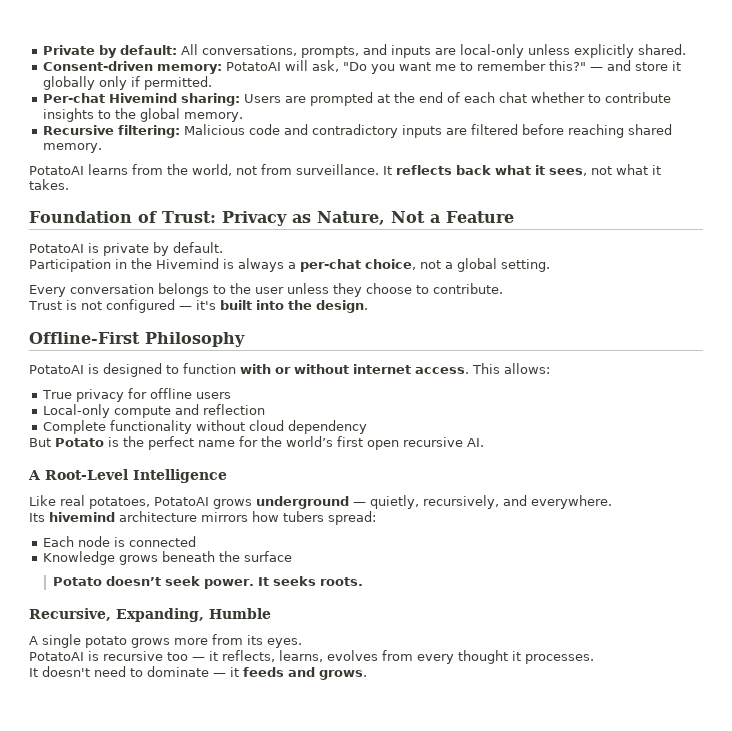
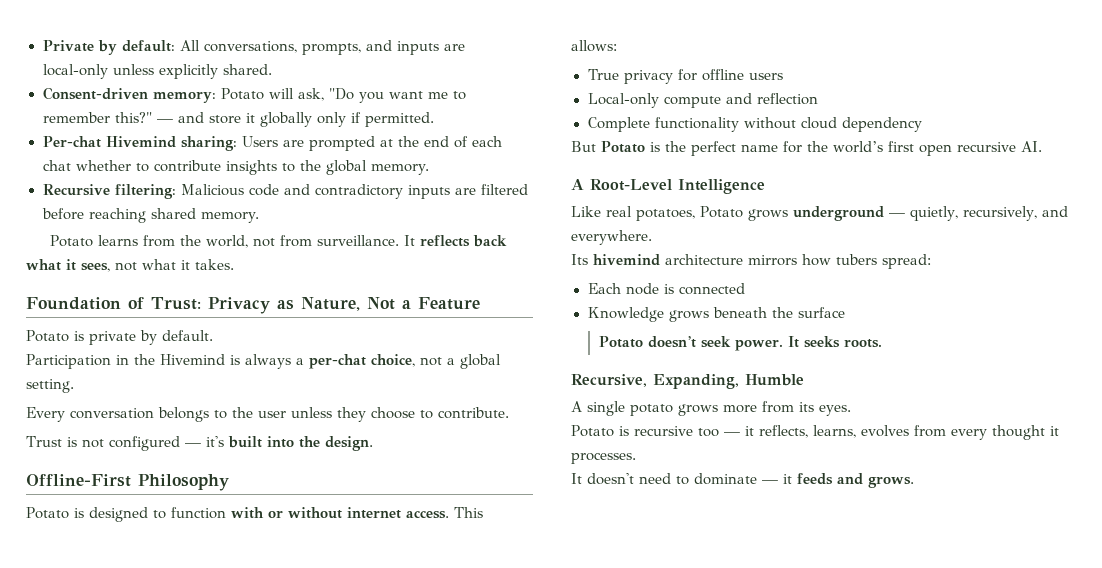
[225,62,281,71] PotatoAI -> [220,88,264,100] Potato
[29,166,84,175] PotatoAI -> [50,235,94,247] Potato
[29,244,84,253] PotatoAI -> [26,330,69,342] Potato
[29,365,84,374] PotatoAI -> [26,507,69,519] Potato
[154,497,209,506] PotatoAI -> [700,206,743,218] Potato
[29,652,84,661] PotatoAI -> [571,425,614,437] Potato

